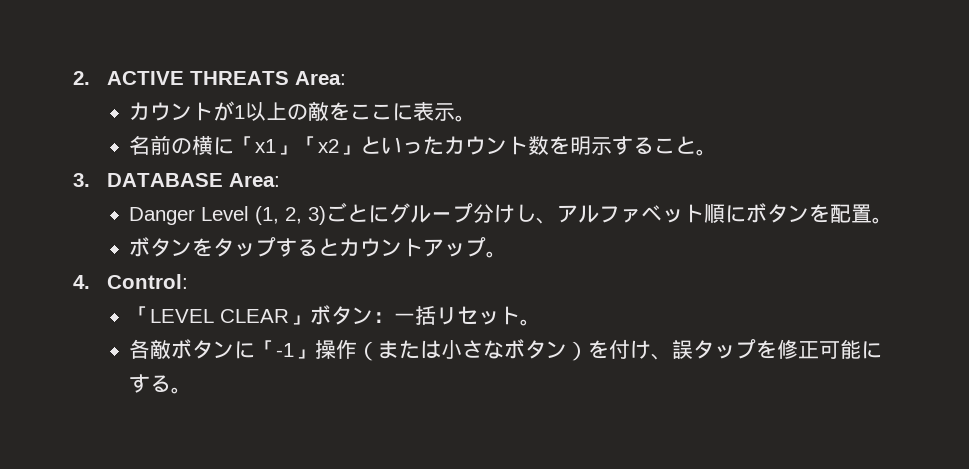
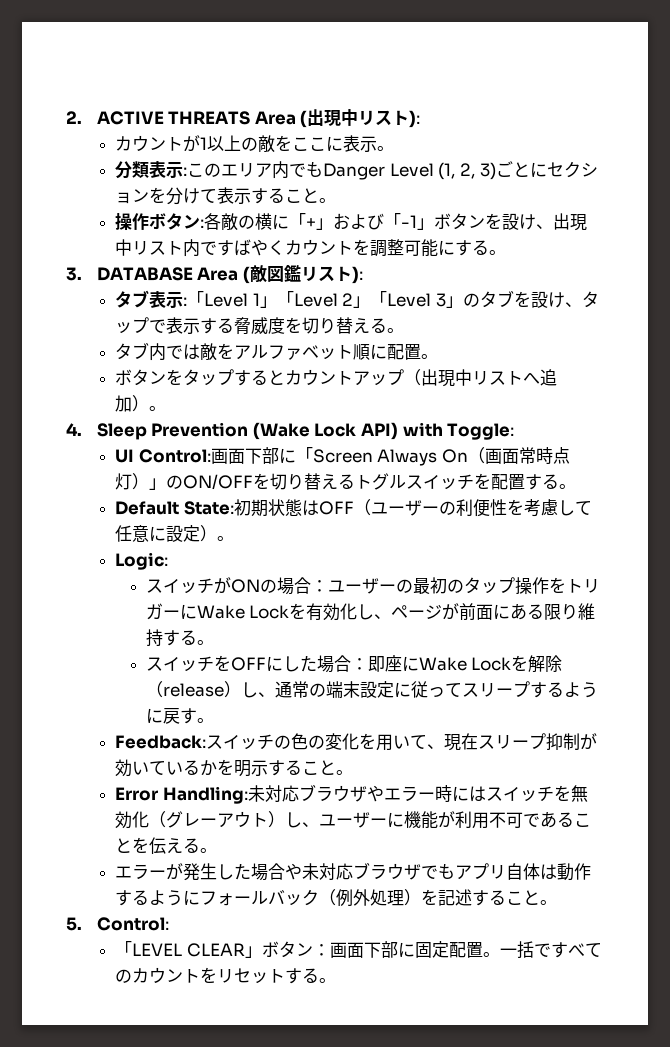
[294,71,346,85] Area: -> [254,109,421,128] Area (出現中リスト):
[129,135,718,156] [73,173,280,187] 名前の横に「x1」「x2」といったカウント数を明示すること。 // 3. DATABASE Area: // -> [115,161,324,179] 分類表示:このエリア内でも
[389,203,558,224] グループ分けし、 -> [546,161,598,178] [115,187,337,205] [115,213,588,231] [115,239,507,257] [66,265,363,284] [115,290,600,308] [115,317,405,335] [115,342,235,361] セクションを分けて表示すること。 // 操作ボタン:各敵の横に「+」および「-1」ボタンを設け、出現中リスト内ですばやくカウントを調整可能にする。 // 3. DATABASE Area (敵図鑑リスト): // タブ表示:「Level 1」「Level 2」「Level 3」のタブを設け、タップで表示する脅威度を切り替える。 // タブ内では敵を
[746,203,831,223] ボタンを -> (388, 352) none
[486,251,508,258] [73,275,90,289] 。 // 4. -> [404,369,558,387] [115,395,167,412] [66,422,515,440] [115,447,571,466] [115,473,577,490] [115,499,592,517] [115,525,235,542] [115,552,169,570] [145,577,600,595] [145,603,596,621] [145,629,214,647] [145,655,563,673] [145,681,598,698] [145,708,214,724] [115,733,598,751] [115,759,354,777] [115,784,588,804] [115,811,592,829] [115,837,218,854] [115,862,592,881] [115,889,558,907] [66,917,82,931] （出現中リストへ追加）。 // 4. Sleep Prevention (Wake Lock API) with Toggle: // UI Control:画面下部に「Screen Always On（画面常時点灯）」のON/OFFを切り替えるトグルスイッチを配置する。 // Default State:初期状態はOFF（ユーザーの利便性を考慮して任意に設定）。 // Logic: // スイッチがONの場合：ユーザーの最初のタップ操作をトリガーにWake Lockを有効化し、ページが前面にある限り維持する。 // スイッチをOFFにした場合：即座にWake Lockを解除（release）し、通常の端末設定に従ってスリープするように戻す。 // Feedback:スイッチの色の変化を用いて、現在スリープ抑制が効いているかを明示すること。 // Error Handling:未対応ブラウザやエラー時にはスイッチを無効化（グレーアウト）し、ユーザーに機能が利用不可であることを伝える。 // エラーが発生した場合や未対応ブラウザでもアプリ自体は動作するようにフォールバック（例外処理）を記述すること。 // 5.
[394,306,542,326] [129,339,883,361] 一括リセット。 // 各敵ボタンに「-1」操作（または小さなボタン）を付け、誤タップを修正可能に -> [329,941,602,958] [115,967,286,984] 画面下部に固定配置。一括ですべてのカウントをリセット

